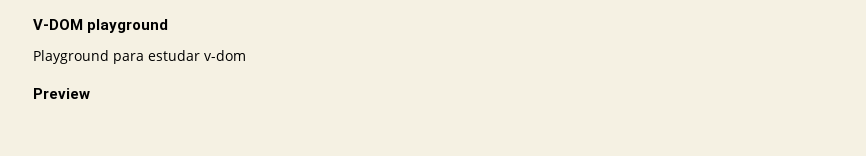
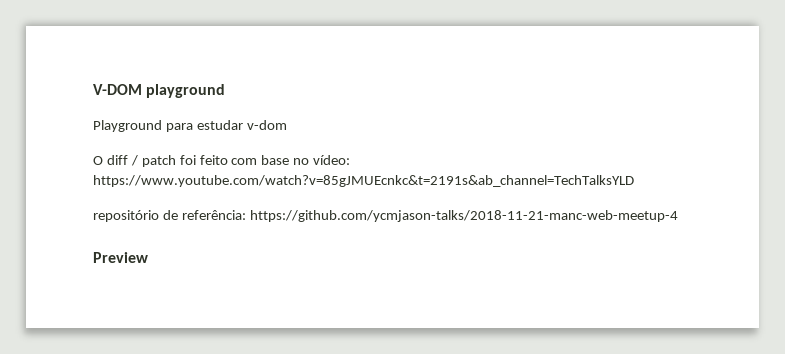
(246, 55) none -> [93,155,351,167] [93,175,634,187] [93,210,678,222] // O diff / patch foi feito com base no vídeo: https://www.youtube.com/watch?v=85gJMUEcnkc&t=2191s&ab_channel=TechTalksYLD // repositório de referência: https://github.com/ycmjason-talks/2018-11-21-manc-web-meetup-4

